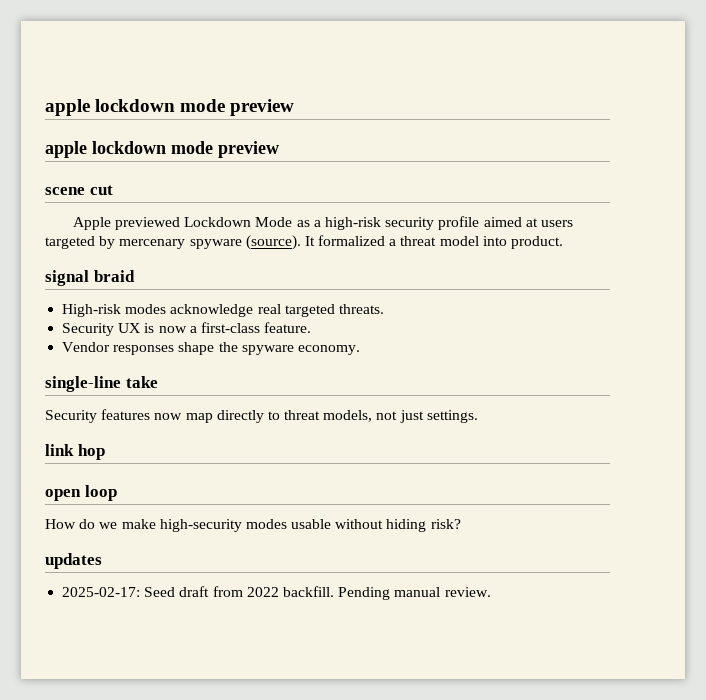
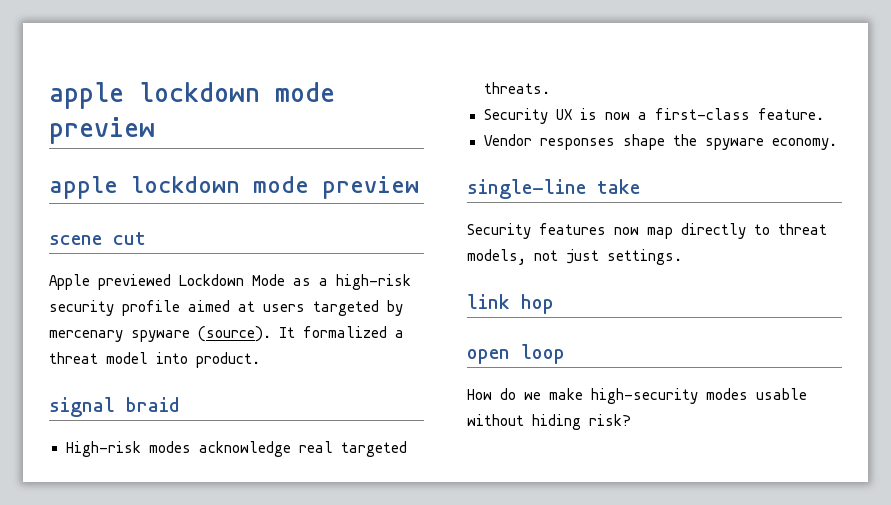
[45,553,102,569] [62,586,491,600] // updates // 2025-02-17: Seed draft from 2022 backfill. Pending manual review. -> (631, 420) none

